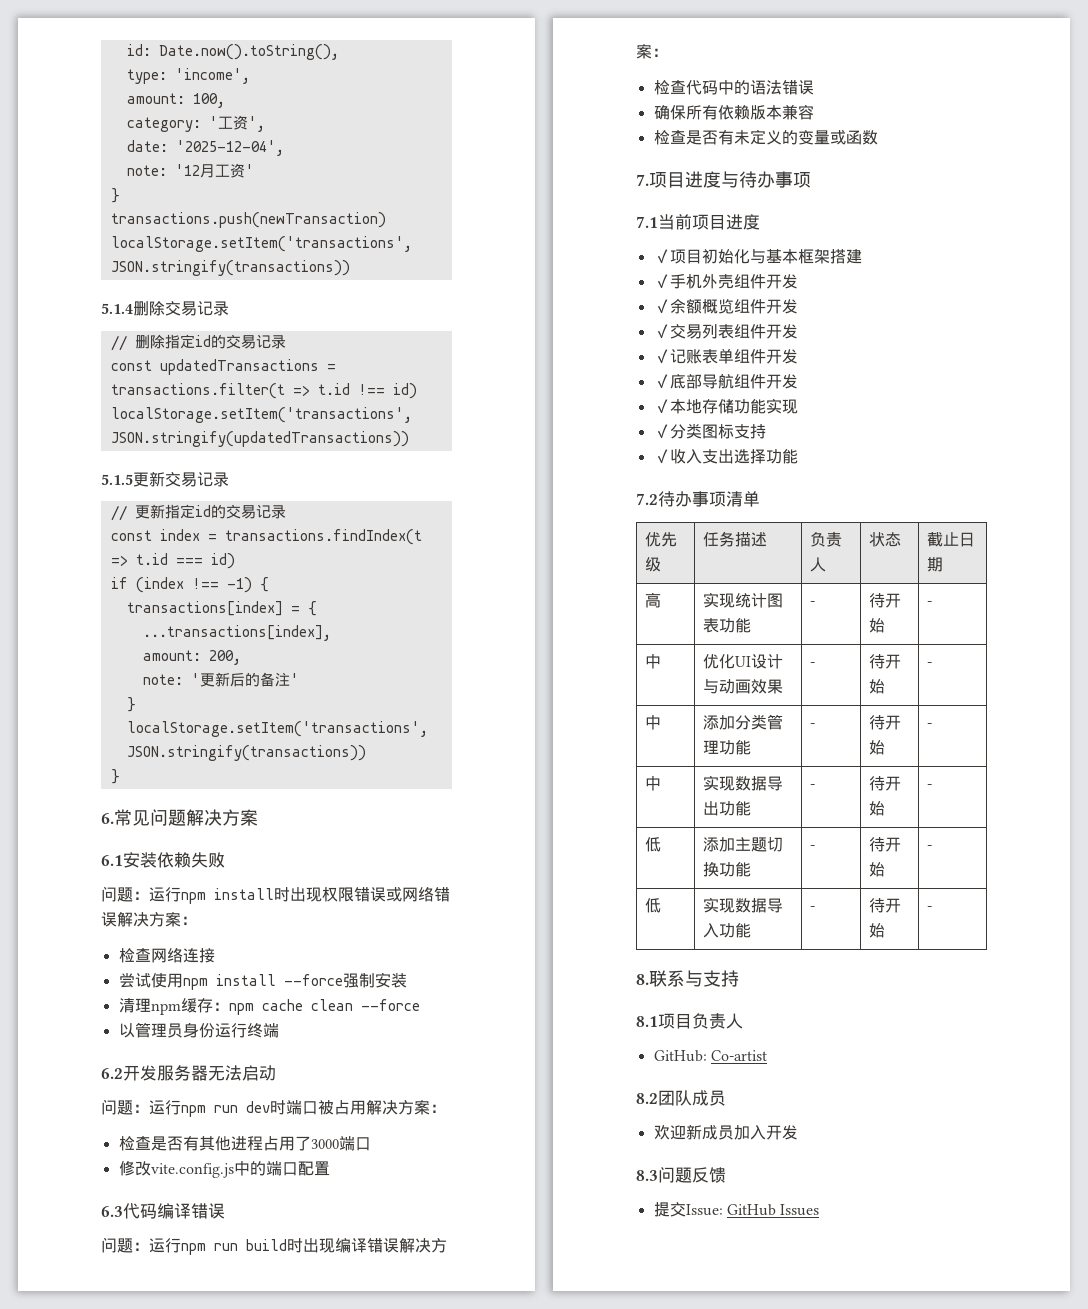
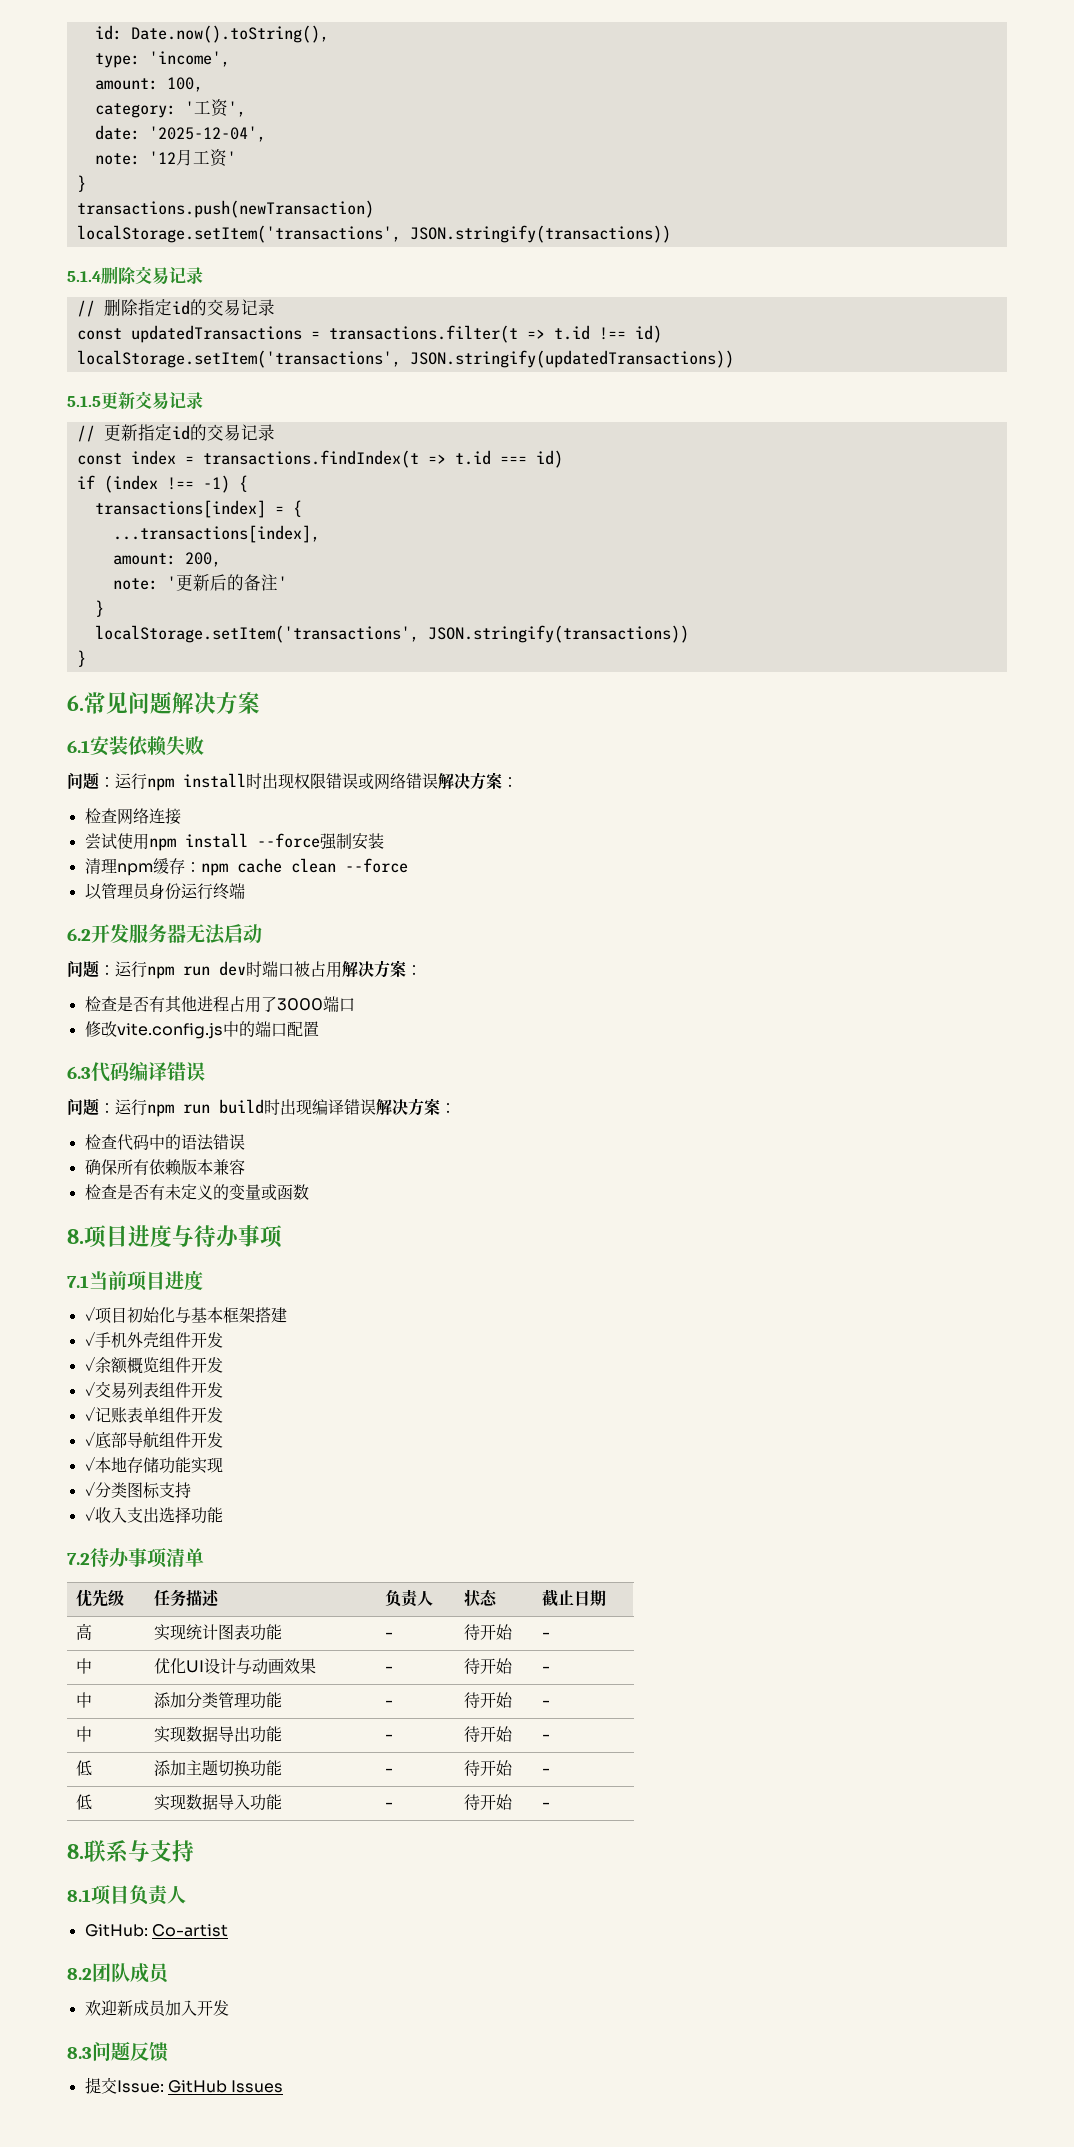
[636,174,649,186] 7. -> [67,1229,84,1244] 8.

